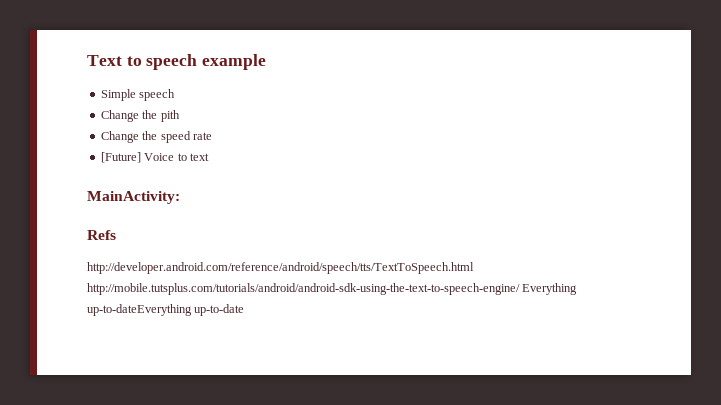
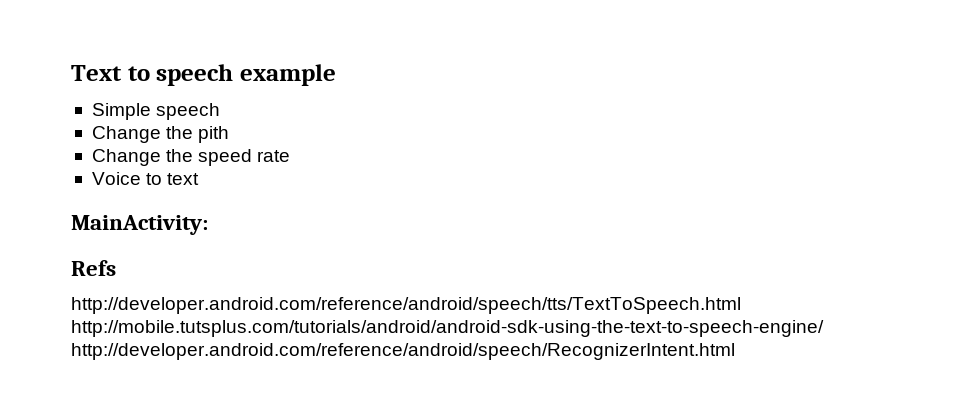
[100,152,141,163] [Future] -> (291, 156) none
[522,283,578,295] [87,304,245,316] Everything up-to-dateEverything up-to-date -> [71,343,735,360] http://developer.android.com/reference/android/speech/RecognizerIntent.html

